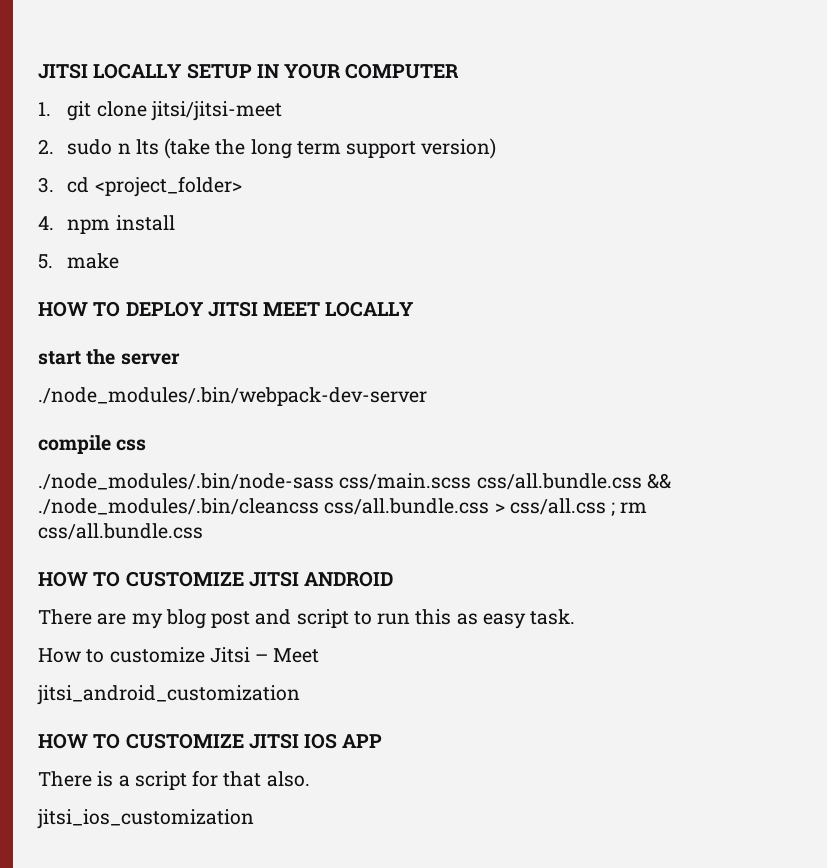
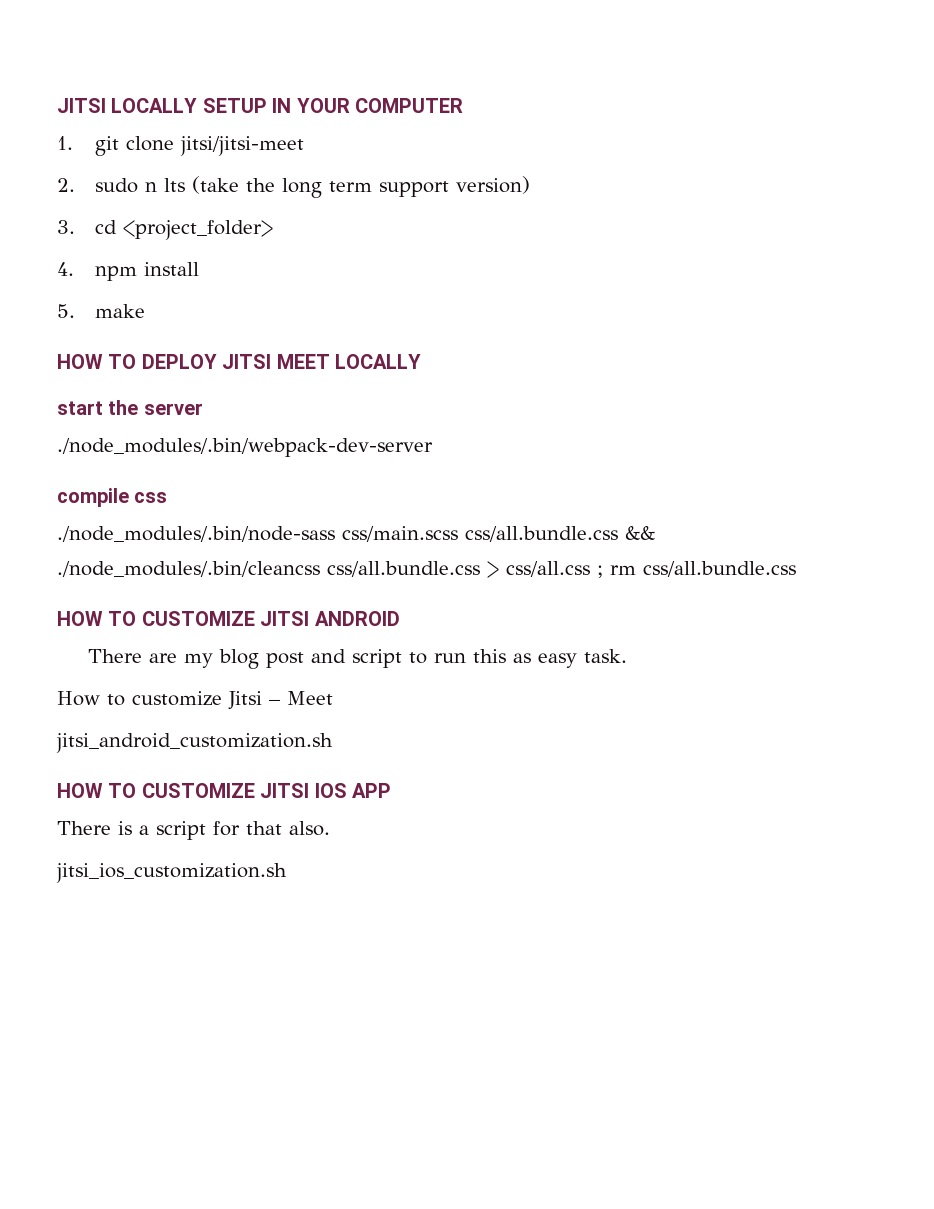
[37,685,300,705] jitsi_android_customization -> [56,733,333,753] jitsi_android_customization.sh
[37,809,254,829] jitsi_ios_customization -> [56,863,287,883] jitsi_ios_customization.sh

